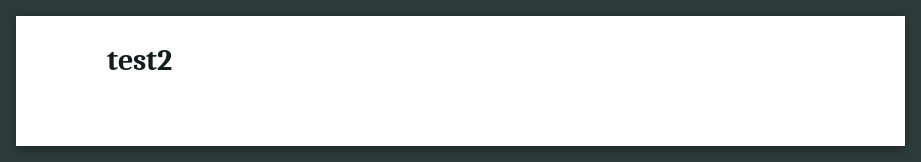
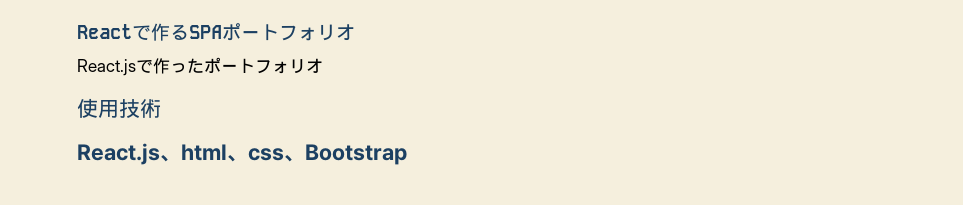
[107,50,172,70] test2 -> [77,23,355,41] [77,57,323,76] [77,98,161,118] [77,143,407,165] Reactで作るSPAポートフォリオ // React.jsで作ったポートフォリオ // 使用技術 // React.js、html、css、Bootstrap

